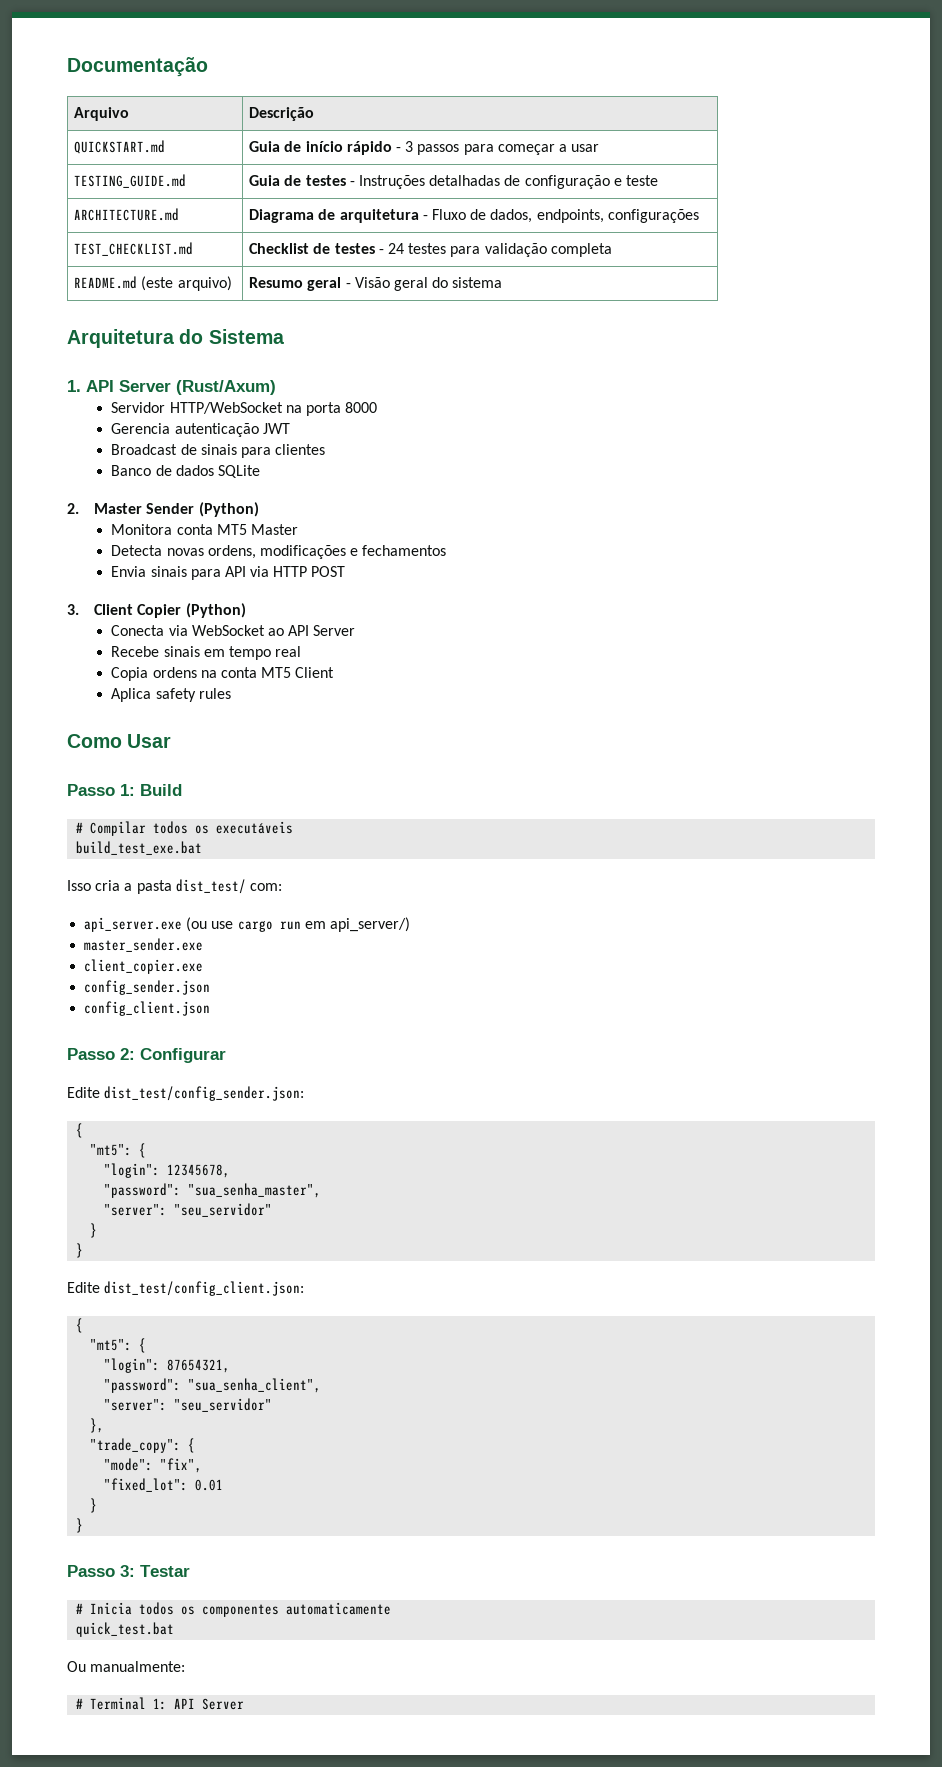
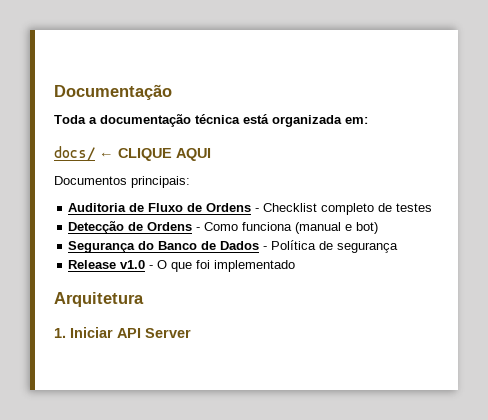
[74,107,130,121] [249,107,315,121] [74,140,166,154] [249,141,600,155] [74,174,187,188] [249,175,658,189] [74,208,180,221] [249,209,699,223] [74,242,194,256] [249,243,612,257] [74,276,232,291] [249,277,503,291] // Arquivo | Descrição // QUICKSTART.md | Guia de início rápido - 3 passos para começar a usar // TESTING_GUIDE.md | Guia de testes - Instruções detalhadas de configuração e teste // ARCHITECTURE.md | Diagrama de arquitetura - Fluxo de dados, endpoints, configurações // TEST_CHECKLIST.md | Checklist de testes - 24 testes para validação completa // README.md (este arquivo) | Resumo geral - Visão geral do sistema -> [54,114,368,127] [54,146,211,162] [54,176,190,188] [68,203,433,215] [68,221,379,234] [68,240,399,253] [68,260,296,272] // Toda a documentação técnica está organizada em: // docs/ ← CLIQUE AQUI // Documentos principais: // Auditoria de Fluxo de Ordens - Checklist completo de testes // Detecção de Ordens - Como funciona (manual e bot) // Segurança do Banco de Dados - Política de segurança // Release v1.0 - O que foi implementado
[179,329,284,344] do Sistema -> (144, 299) none
[86,380,276,395] [111,402,378,416] [111,423,290,437] [111,444,326,458] [111,465,260,478] [67,502,259,517] [111,524,298,535] [111,545,447,559] [111,566,346,580] [67,603,246,618] [111,625,356,636] [111,646,302,660] [111,667,335,681] [111,688,231,702] [67,734,172,748] [67,784,182,796] [76,821,294,836] [76,841,203,855] [67,879,282,894] [84,917,410,932] [84,938,204,952] [84,959,204,974] [84,980,211,995] [84,1001,211,1016] [67,1048,226,1063] [67,1086,305,1101] [76,1123,84,1138] [90,1143,147,1158] [104,1163,231,1178] [104,1183,322,1198] [104,1203,273,1217] [90,1223,98,1238] [76,1243,84,1258] [67,1281,305,1296] [76,1318,84,1333] [90,1338,147,1353] [104,1358,231,1373] [104,1378,322,1393] [104,1398,273,1412] [90,1418,105,1433] [90,1438,196,1453] [104,1458,203,1473] [104,1478,224,1492] [90,1498,98,1513] [76,1518,84,1533] [67,1565,190,1577] [76,1602,392,1617] [76,1622,175,1637] [67,1661,186,1672] [76,1697,245,1710] API Server (Rust/Axum) // Servidor HTTP/WebSocket na porta 8000 // Gerencia autenticação JWT // Broadcast de sinais para clientes // Banco de dados SQLite // 2. Master Sender (Python) // Monitora conta MT5 Master // Detecta novas ordens, modificações e fechamentos // Envia sinais para API via HTTP POST // 3. Client Copier (Python) // Conecta via WebSocket ao API Server // Recebe sinais em tempo real // Copia ordens na conta MT5 Client // Aplica safety rules // Como Usar // Passo 1: Build // # Compilar todos os executáveis // build_test_exe.bat // Isso cria a pasta dist_test/ com: // api_server.exe (ou use cargo run em api_server/) // master_sender.exe // client_copier.exe // config_sender.json // config_client.json // Passo 2: Configurar // Edite dist_test/config_sender.json: // { // "mt5": { // "login": 12345678, // "password": "sua_senha_master", // "server": "seu_servidor" // } // } // Edite dist_test/config_client.json: // { // "mt5": { // "login": 87654321, // "password": "sua_senha_client", // "server": "seu_servidor" // }, // "trade_copy": { // "mode": "fix", // "fixed_lot": 0.01 // } // } // Passo 3: Testar // # Inicia todos os componentes automaticamente // quick_test.bat // Ou manualmente: // # Terminal 1: API Server -> [70,327,191,338] Iniciar API Server

